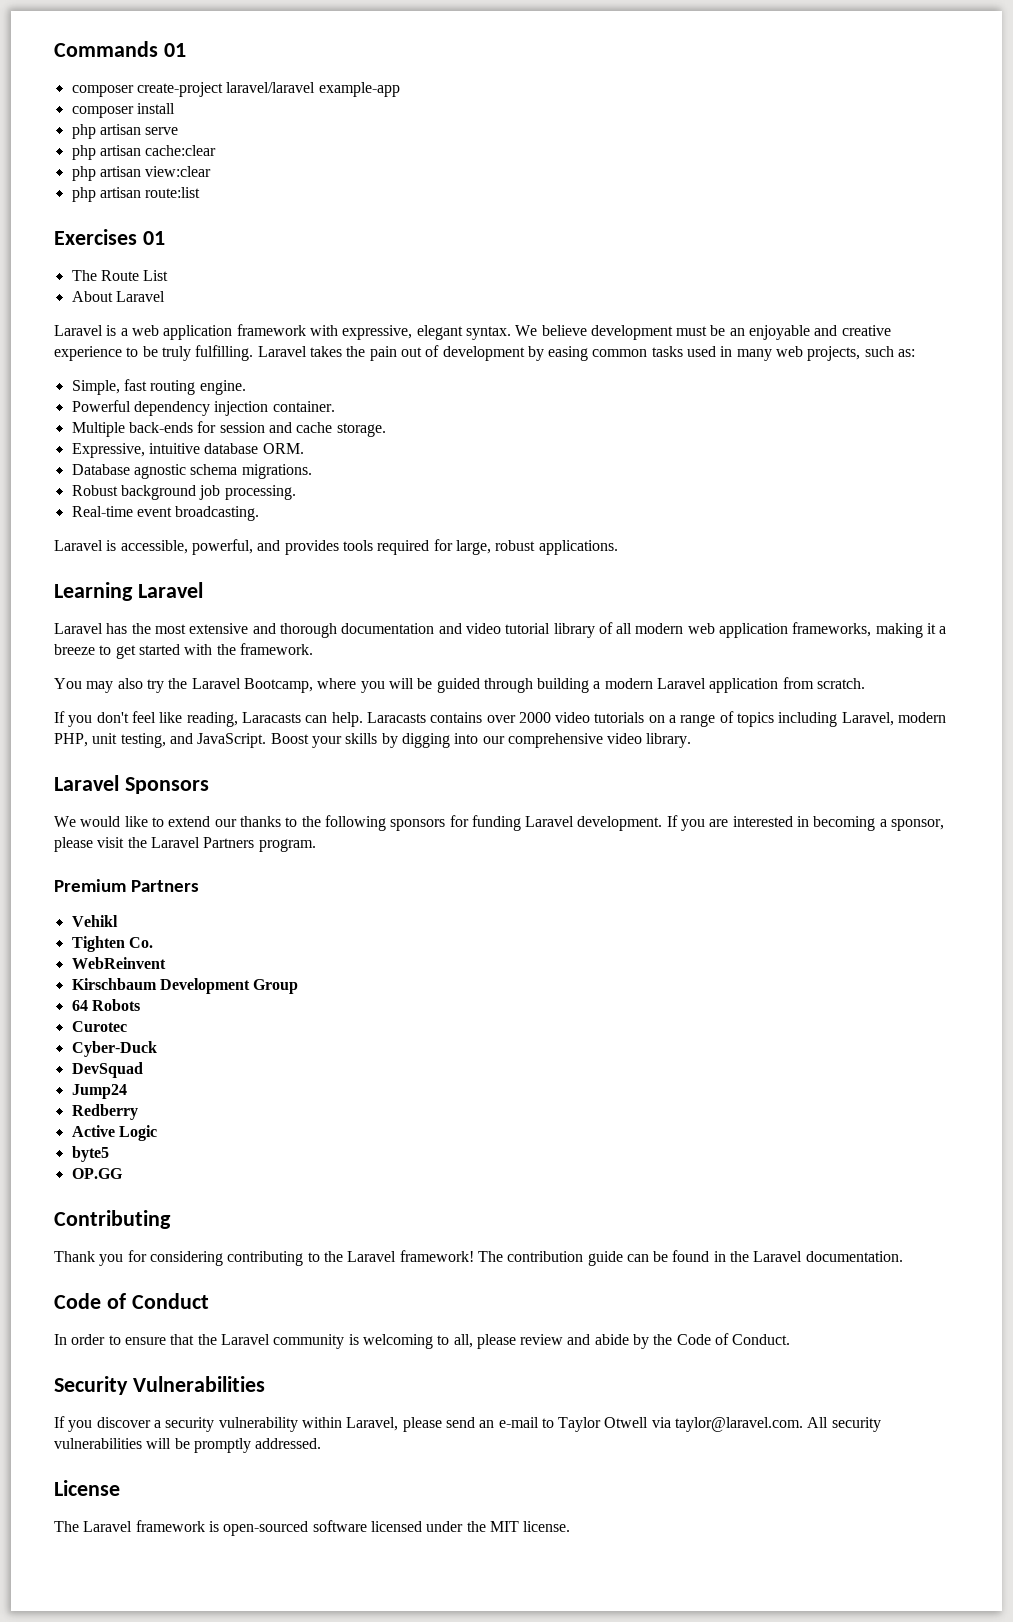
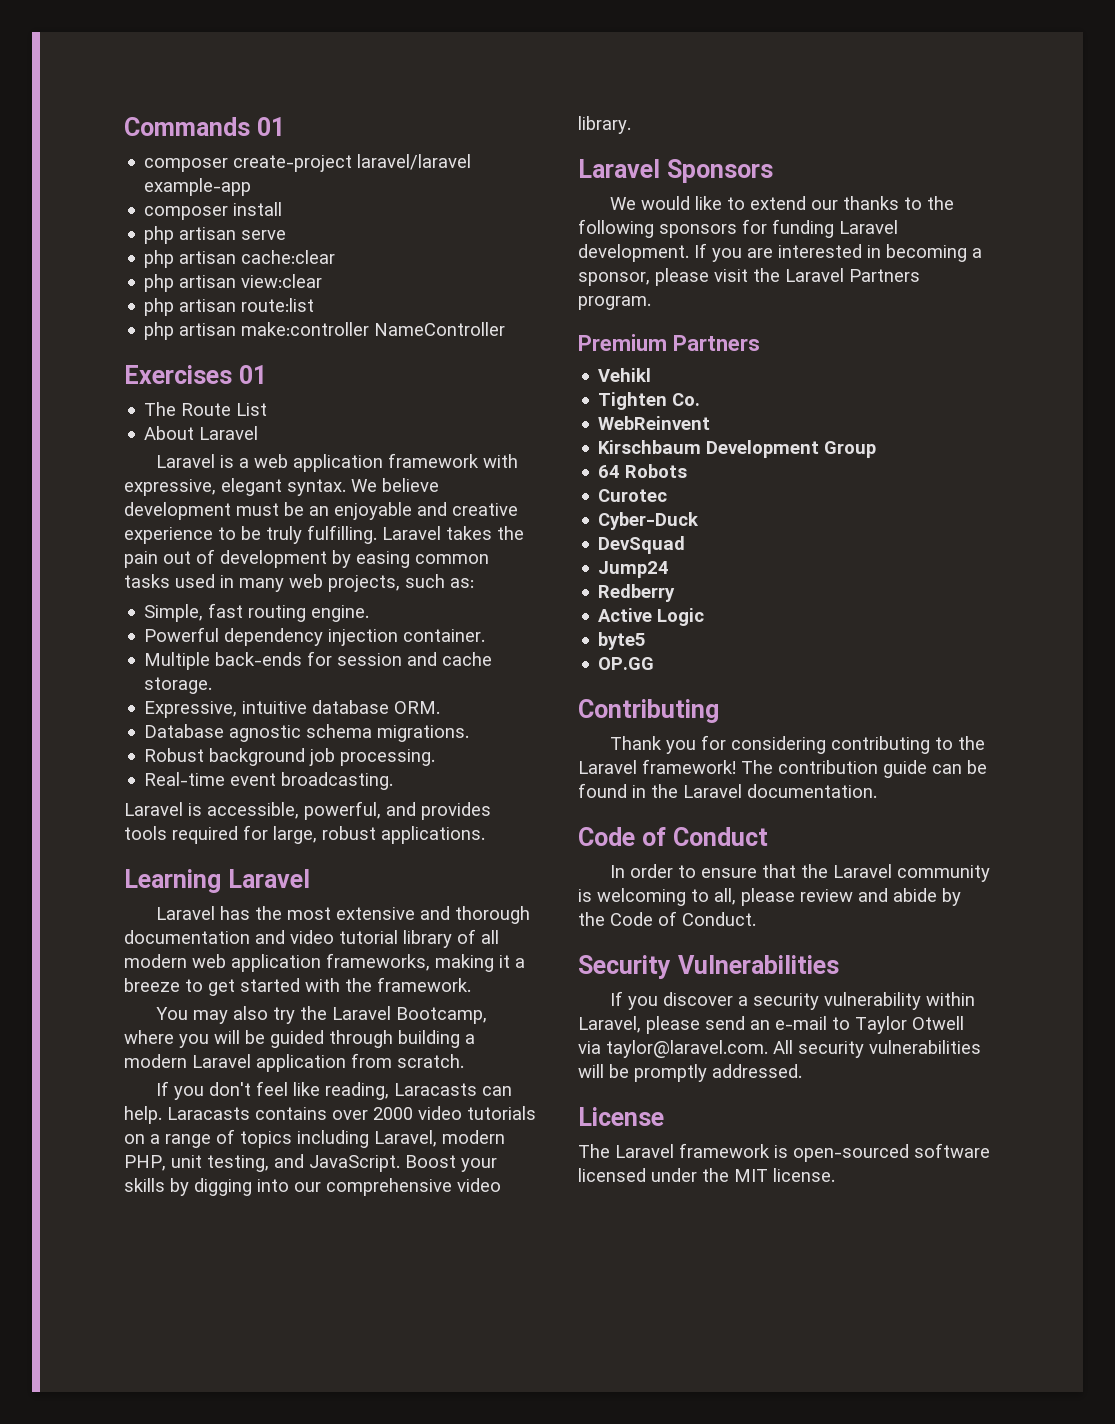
(201, 192) none -> [144,322,506,340] // php artisan make:controller NameController

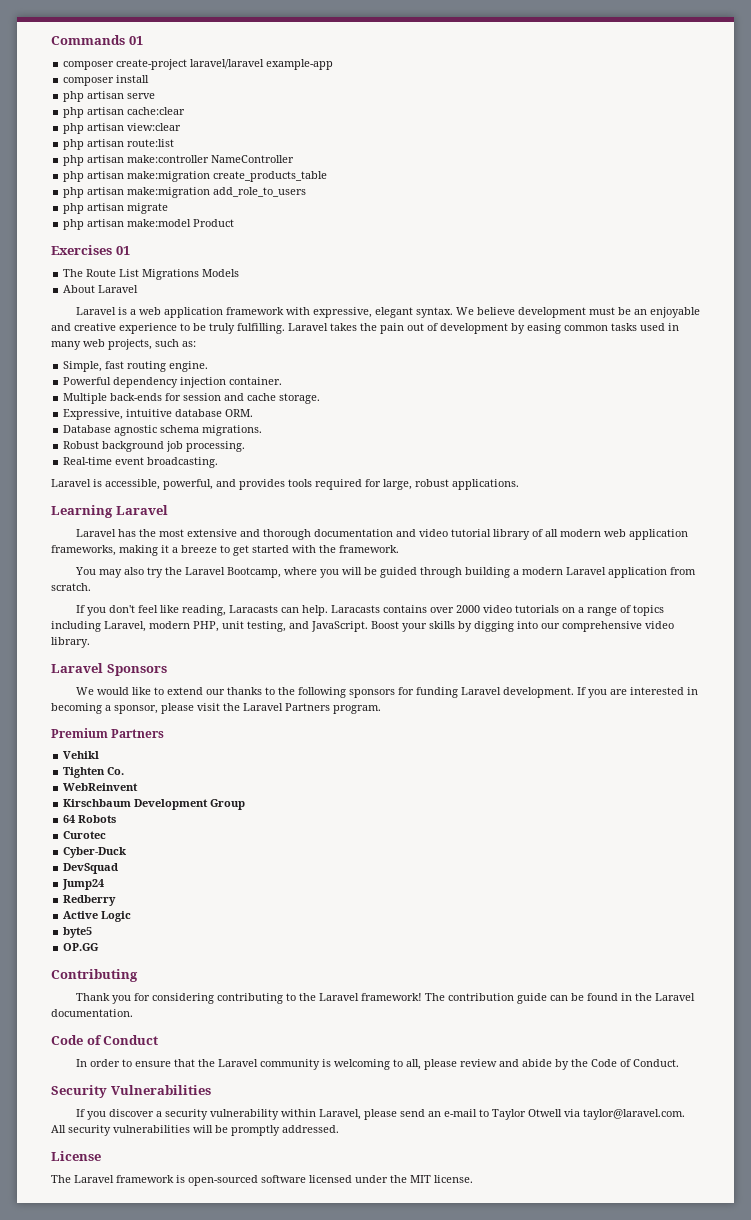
(506, 329) none -> [63,171,328,182] [63,187,307,198] [63,203,169,214] [63,219,235,230] // php artisan make:migration create_products_table // php artisan make:migration add_role_to_users // php artisan migrate // php artisan make:model Product
(268, 409) none -> [142,269,240,280] Migrations Models

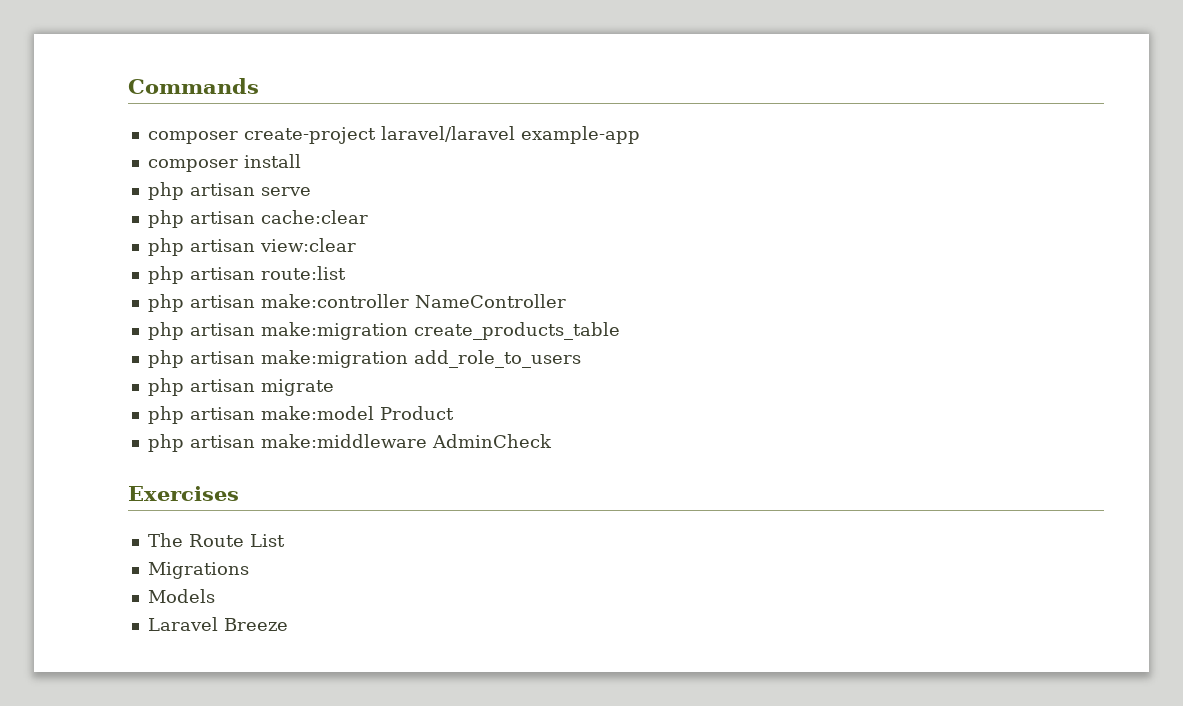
[128,36,143,45] 01 -> (259, 86) none
(235, 223) none -> [147,434,552,452] // php artisan make:middleware AdminCheck
[115,246,130,255] 01 -> (239, 493) none
(140, 273) none -> (285, 540) //
(200, 274) none -> (249, 570) //
[63,285,139,293] [75,307,700,318] [51,323,679,334] [51,339,196,350] [63,361,209,372] [63,377,283,388] [63,393,321,404] [63,409,254,420] [63,425,263,436] [63,441,246,452] [63,457,219,468] [51,479,519,490] [51,505,168,518] [75,529,688,540] [51,545,399,556] [74,567,696,578] [51,583,91,591] [75,605,664,616] [51,621,674,632] [51,637,90,648] [51,663,167,676] [75,687,698,698] [51,703,381,714] [51,728,165,738] [63,751,100,759] [63,767,125,778] [63,783,139,791] [63,799,246,810] [63,815,117,823] [63,831,107,839] [63,847,127,858] [63,863,119,874] [62,879,105,890] [63,895,117,906] [63,911,132,922] [63,927,93,938] [63,943,100,951] [51,969,138,982] [75,993,695,1004] [51,1009,133,1017] [51,1035,159,1045] [75,1059,679,1070] [51,1085,211,1098] [75,1109,685,1120] [51,1125,339,1136] [51,1151,101,1161] [51,1175,473,1186] About Laravel // Laravel is a web application framework with expressive, elegant syntax. We believe development must be an enjoyable and creative experience to be truly fulfilling. Laravel takes the pain out of development by easing common tasks used in many web projects, such as: // Simple, fast routing engine. // Powerful dependency injection container. // Multiple back-ends for session and cache storage. // Expressive, intuitive database ORM. // Database agnostic schema migrations. // Robust background job processing. // Real-time event broadcasting. // Laravel is accessible, powerful, and provides tools required for large, robust applications. // Learning Laravel // Laravel has the most extensive and thorough documentation and video tutorial library of all modern web application frameworks, making it a breeze to get started with the framework. // You may also try the Laravel Bootcamp, where you will be guided through building a modern Laravel application from scratch. // If you don't feel like reading, Laracasts can help. Laracasts contains over 2000 video tutorials on a range of topics including Laravel, modern PHP, unit testing, and JavaScript. Boost your skills by digging into our comprehensive video library. // Laravel Sponsors // We would like to extend our thanks to the following sponsors for funding Laravel development. If you are interested in becoming a sponsor, please visit the Laravel Partners program. // Premium Partners // Vehikl // Tighten Co. // WebReinvent // Kirschbaum Development Group // 64 Robots // Curotec // Cyber-Duck // DevSquad // Jump24 // Redberry // Active Logic // byte5 // OP.GG // Contributing // Thank you for considering contributing to the Laravel framework! The contribution guide can be found in the Laravel documentation. // Code of Conduct // In order to ensure that the Laravel community is welcoming to all, please review and abide by the Code of Conduct. // Security Vulnerabilities // If you discover a security vulnerability within Laravel, please send an e-mail to Taylor Otwell via taylor@laravel.com. All security vulnerabilities will be promptly addressed. // License // The Laravel framework is open-sourced software licensed under the MIT license. -> [147,617,288,631] Laravel Breeze

